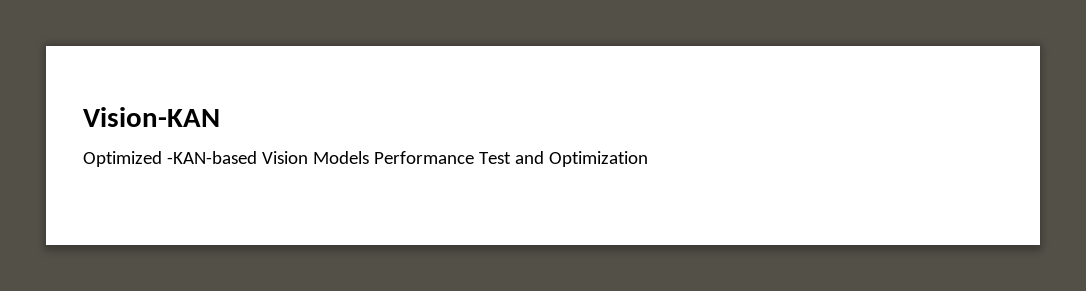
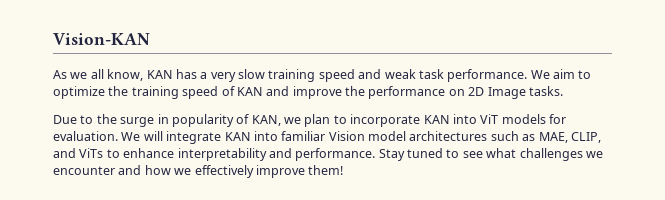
[83,151,648,167] Optimized -KAN-based Vision Models Performance Test and Optimization -> [53,69,592,82] [53,86,563,99] [53,114,566,127] [53,131,601,144] [53,148,603,161] [53,165,344,178] As we all know, KAN has a very slow training speed and weak task performance. We aim to optimize the training speed of KAN and improve the performance on 2D Image tasks. // Due to the surge in popularity of KAN, we plan to incorporate KAN into ViT models for evaluation. We will integrate KAN into familiar Vision model architectures such as MAE, CLIP, and ViTs to enhance interpretability and performance. Stay tuned to see what challenges we encounter and how we effectively improve them!

